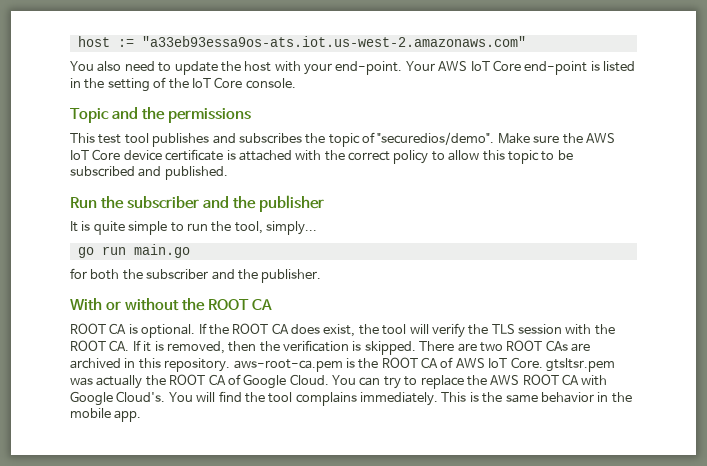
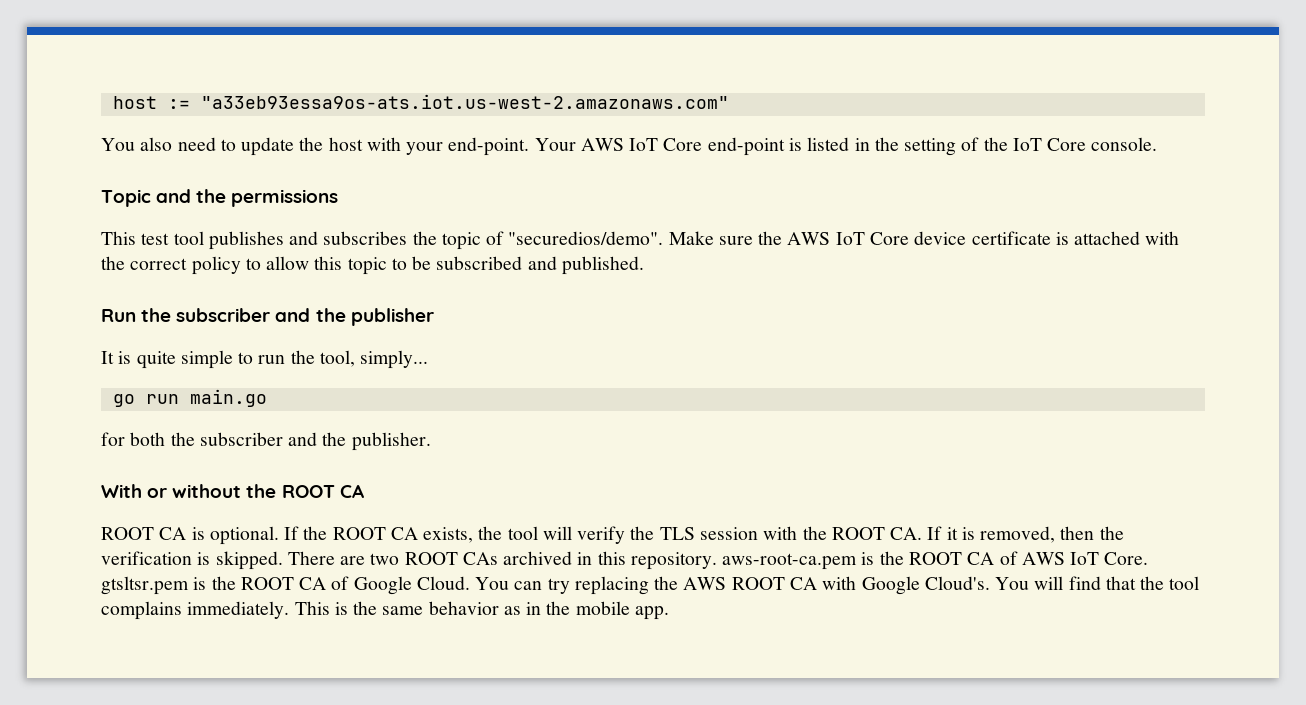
[291,324,356,337] does exist, -> [423,527,474,543] exists,
[571,343,590,352] are -> (498, 558) none
[70,375,143,389] was actually -> [193,577,207,590] is
[404,375,464,389] to replace -> [574,576,649,595] replacing
(242, 396) none -> [1105,576,1136,590] that
(594, 397) none -> [503,606,521,615] as

